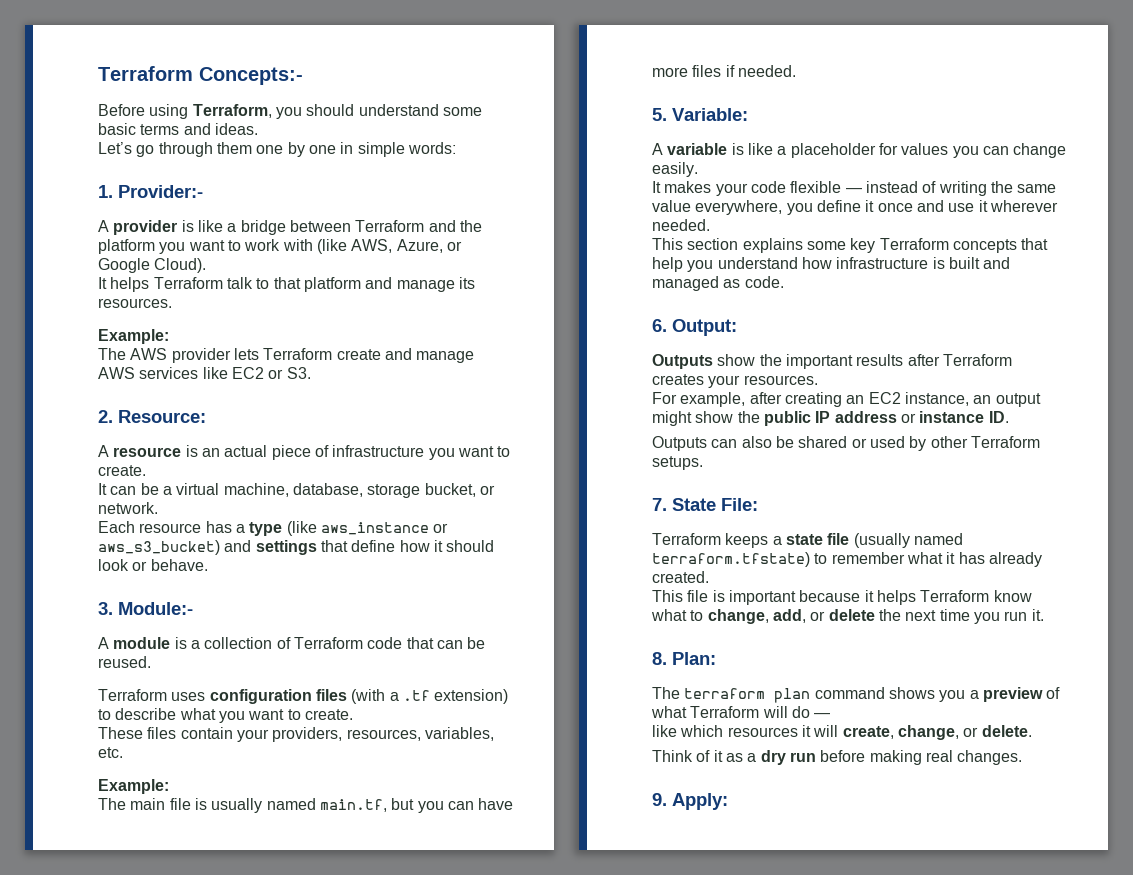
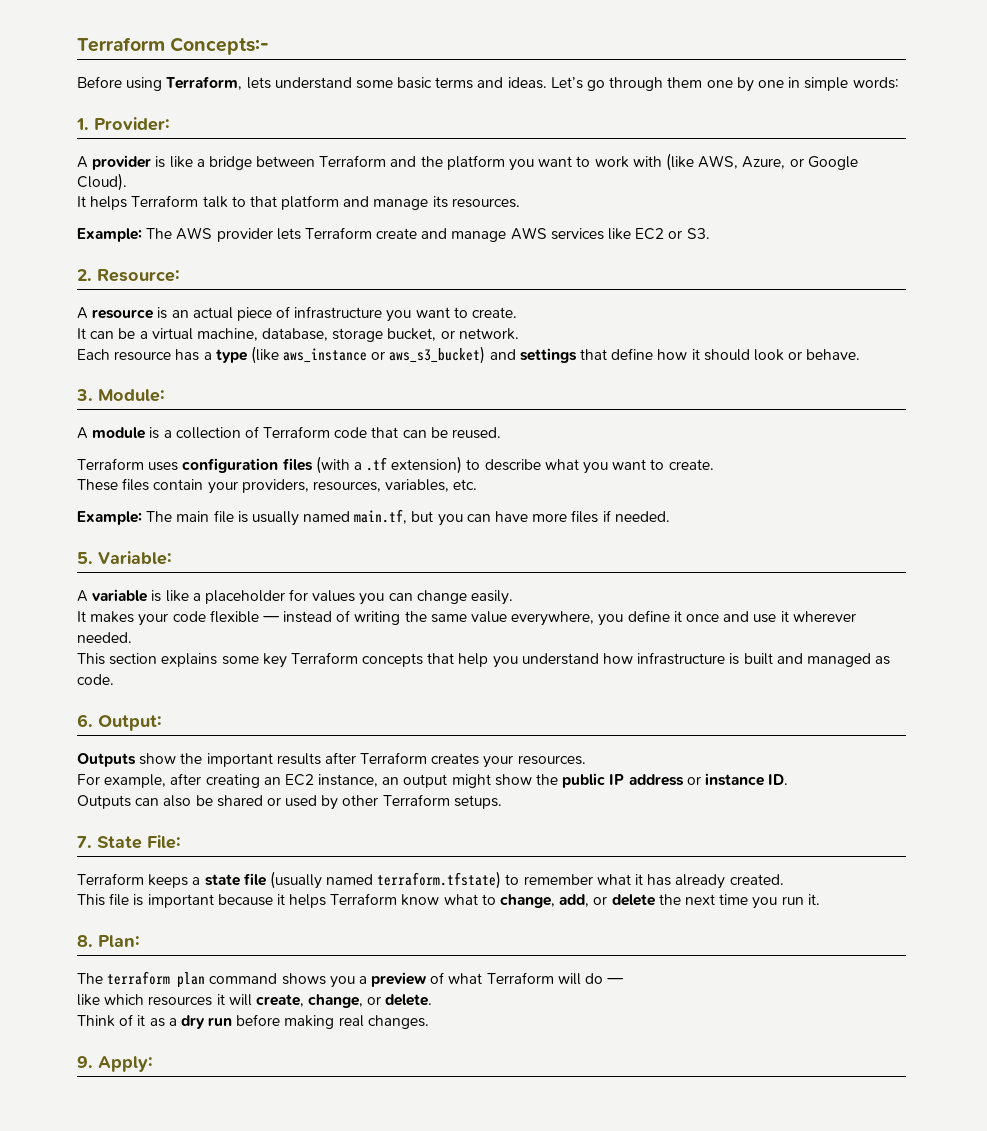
[275,104,355,119] you should -> [246,77,271,89] lets
(258, 129) // -> (547, 83) none
[118,185,203,198] Provider:- -> [94,117,170,131] Provider:
(169, 336) // -> (142, 235) none
[118,602,193,615] Module:- -> [98,389,165,402] Module:
(169, 786) // -> (142, 518) none

